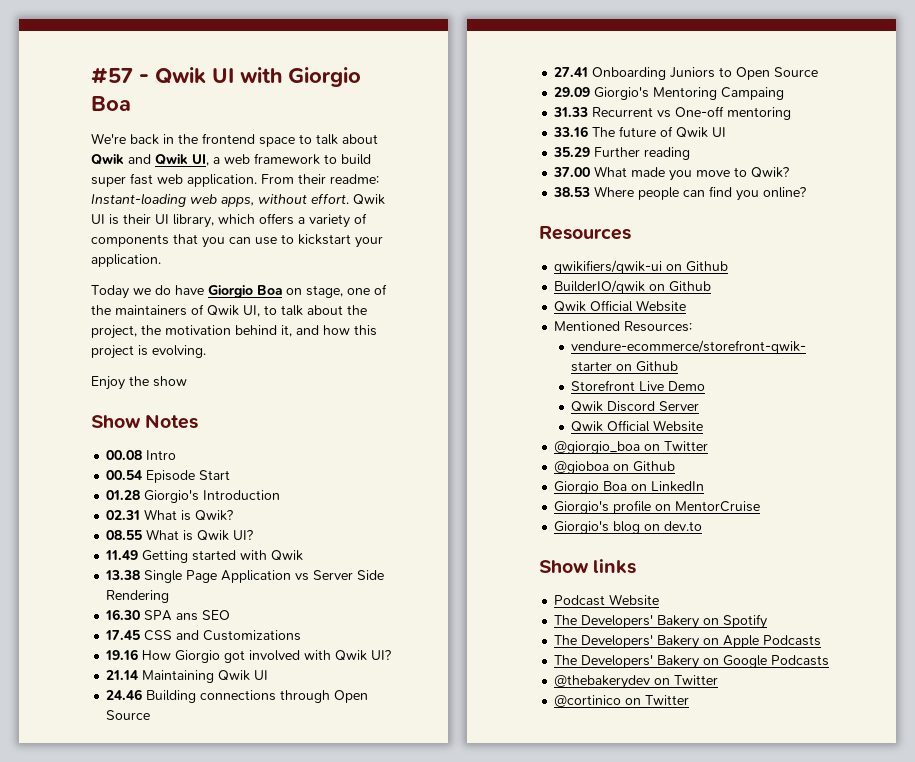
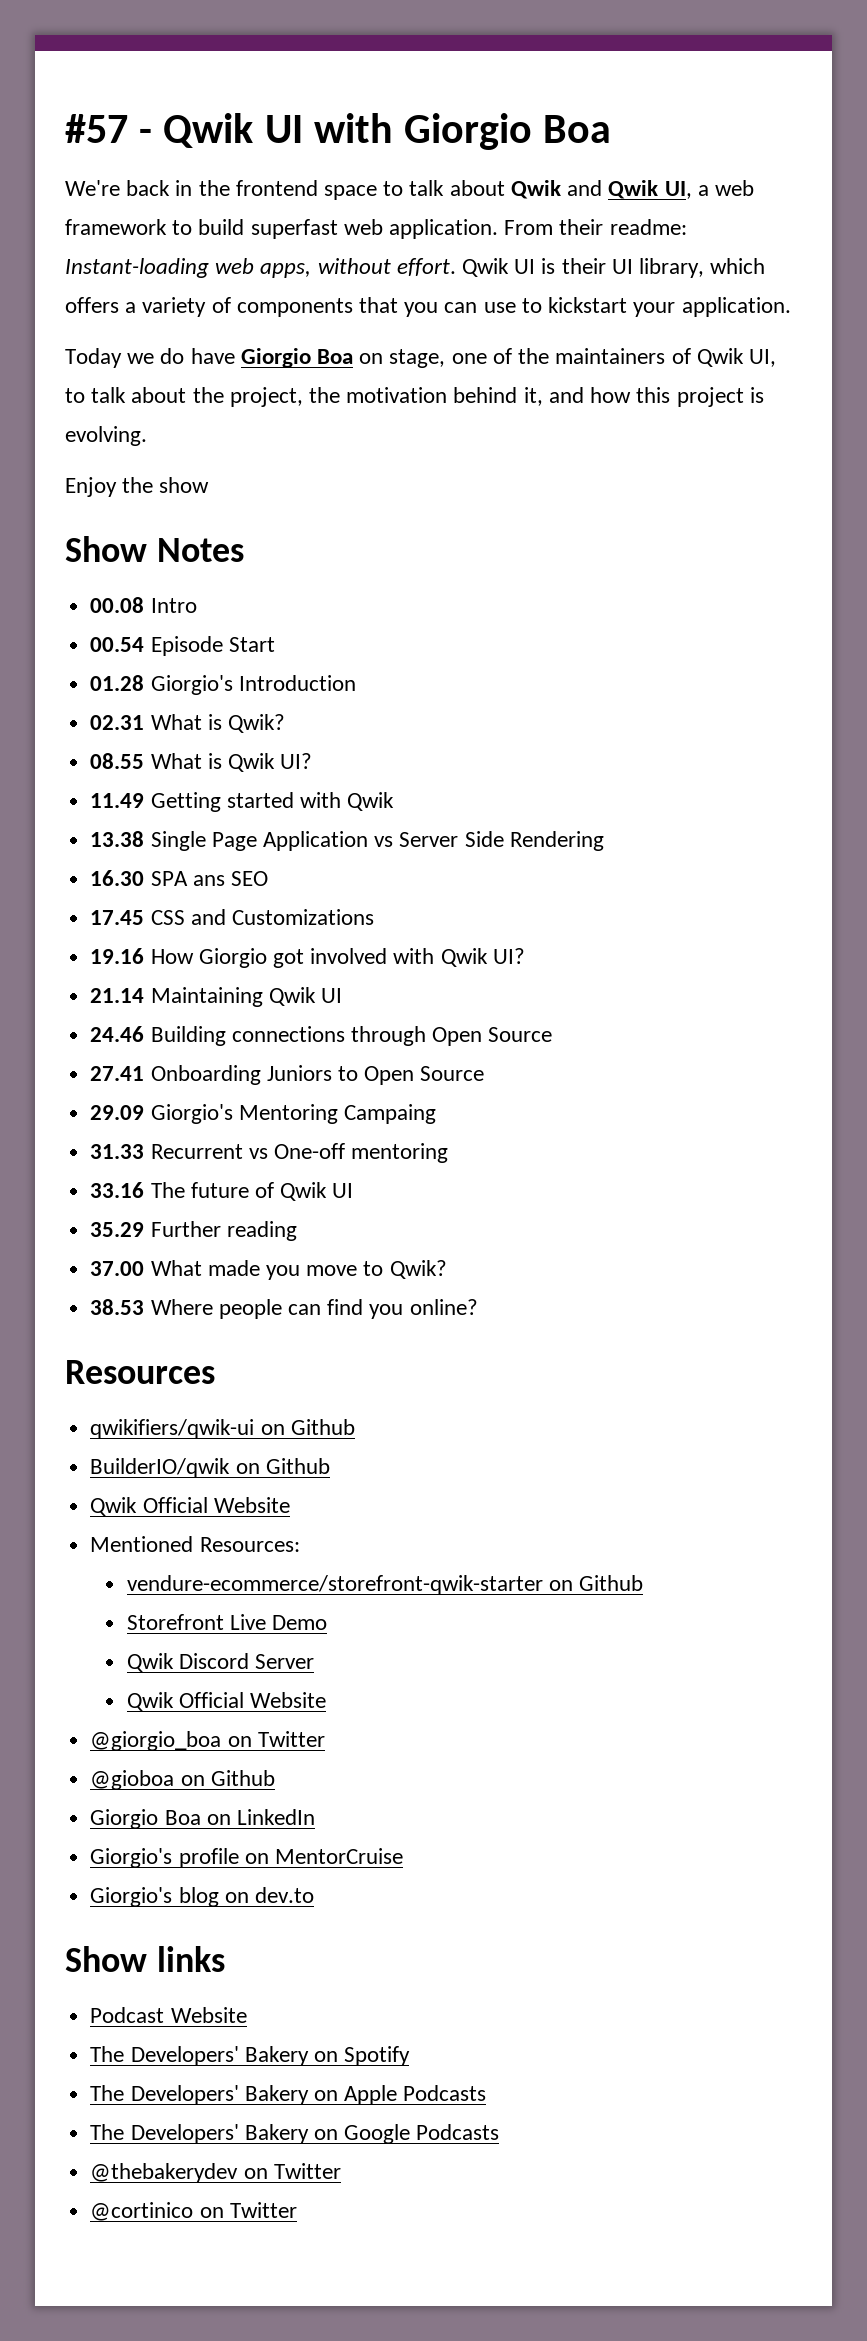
[91,173,153,187] super fast -> [250,219,338,239] superfast

